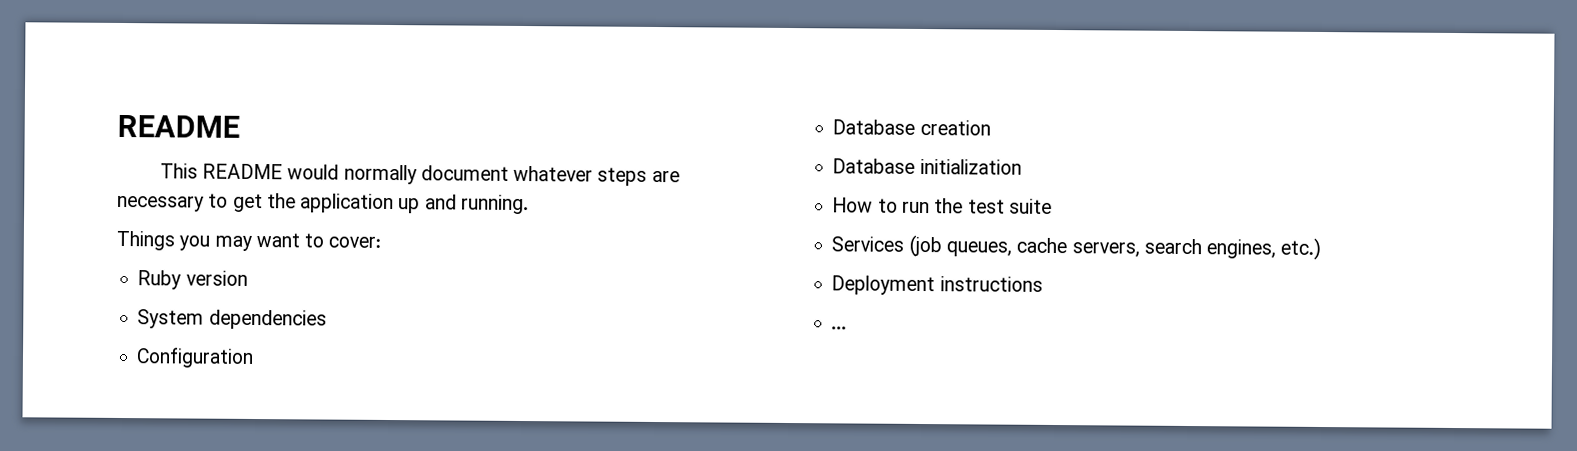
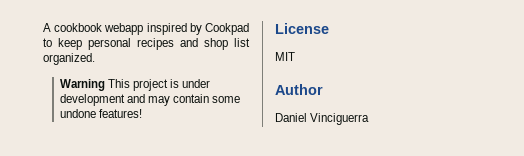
[117,114,240,138] [159,163,680,186] [117,193,529,215] [116,230,382,251] [137,270,248,290] [137,309,327,330] [136,347,255,368] [832,119,991,136] [832,158,1022,175] [832,197,1052,214] [831,234,1322,261] [831,275,1043,296] [831,326,848,330] README // This README would normally document whatever steps are necessary to get the application up and running. // Things you may want to cover: // Ruby version // System dependencies // Configuration // Database creation // Database initialization // How to run the test suite // Services (job queues, cache servers, search engines, etc.) // Deployment instructions // ... -> [43,23,249,35] [43,38,250,50] [43,53,95,65] [60,79,211,91] [60,94,241,106] [60,109,143,118] [275,23,329,34] [275,52,295,61] [275,84,323,95] [275,113,370,125] A cookbook webapp inspired by Cookpad to keep personal recipes and shop list organized. // Warning This project is under development and may contain some undone features! // License // MIT // Author // Daniel Vinciguerra

